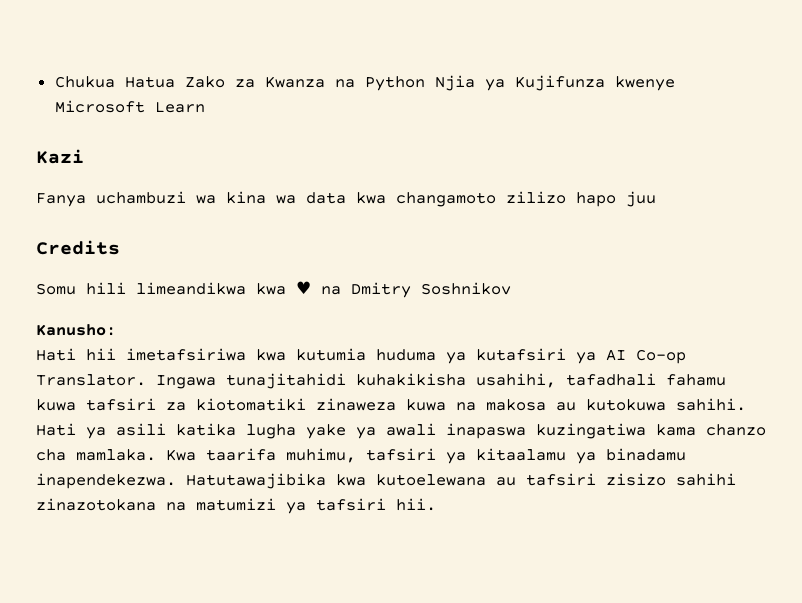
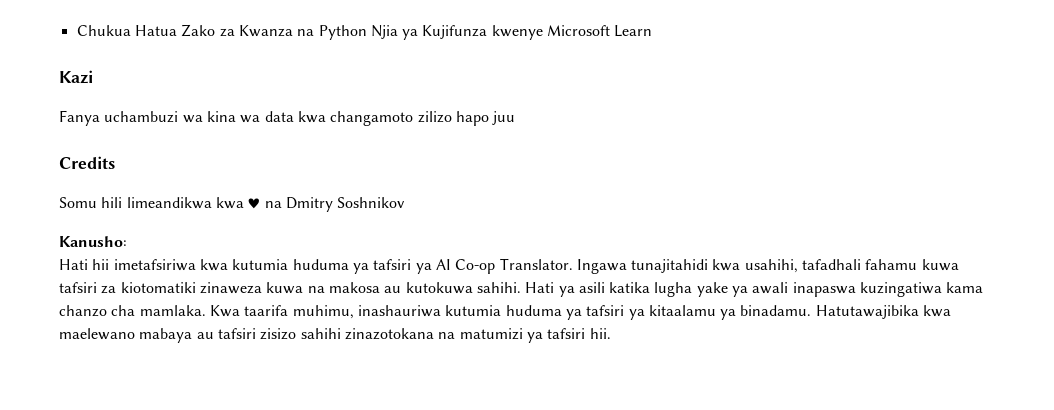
[476,348,566,361] kutafsiri -> [373,259,412,270] tafsiri
[356,373,466,386] kuhakikisha -> [712,259,741,271] kwa
[366,448,686,464] [36,473,486,489] tafsiri ya kitaalamu ya binadamu inapendekezwa. Hatutawajibika kwa kutoelewana -> [357,305,952,320] [59,328,193,343] inashauriwa kutumia huduma ya tafsiri ya kitaalamu ya binadamu. Hatutawajibika kwa maelewano mabaya

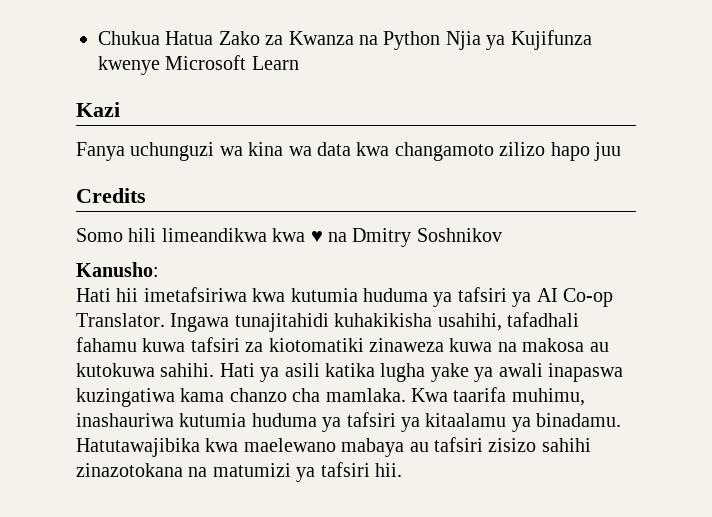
[104,111,179,123] uchambuzi -> [130,142,215,161] uchunguzi
[59,197,97,208] Somu -> [76,228,123,242] Somo
[712,259,741,271] kwa -> [334,313,433,327] kuhakikisha

